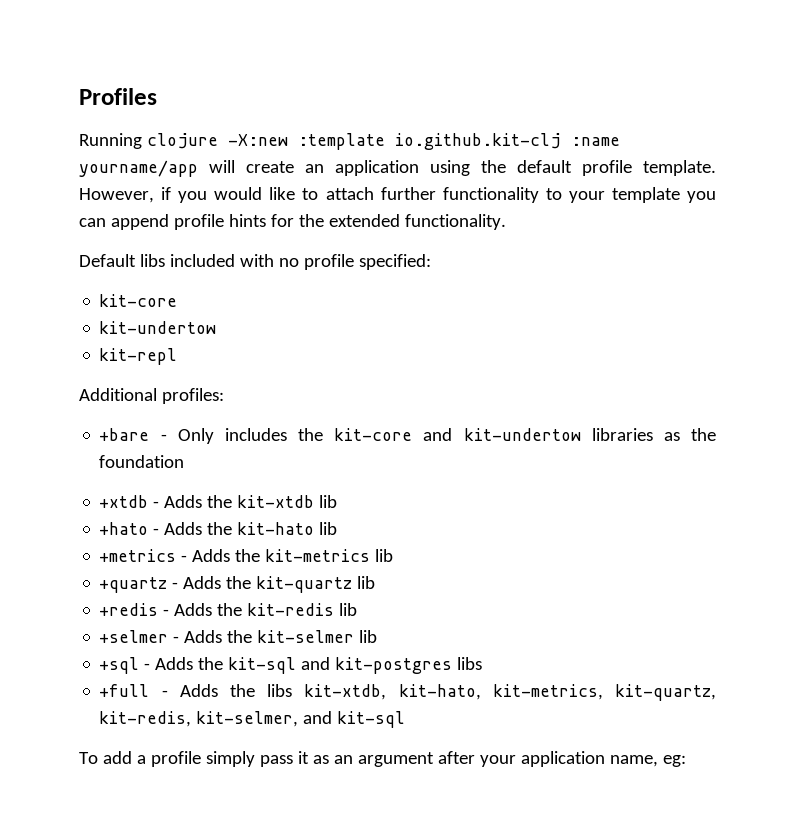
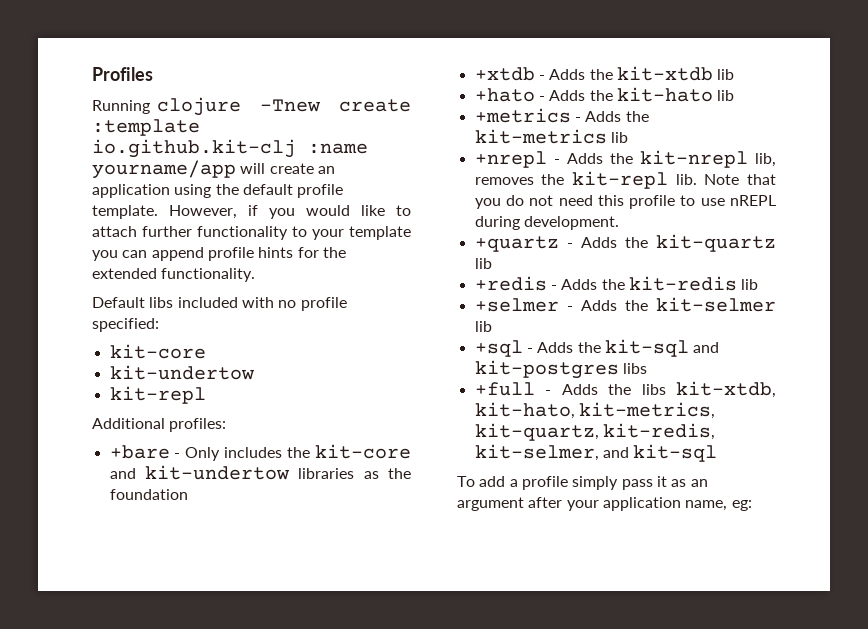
[227,134,288,146] -X:new -> [259,99,411,112] -Tnew create
(394, 555) none -> [474,150,776,168] [474,171,776,189] [474,195,776,209] [474,216,619,230] // +nrepl - Adds the kit-nrepl lib, removes the kit-repl lib. Note that you do not need this profile to use nREPL during development.

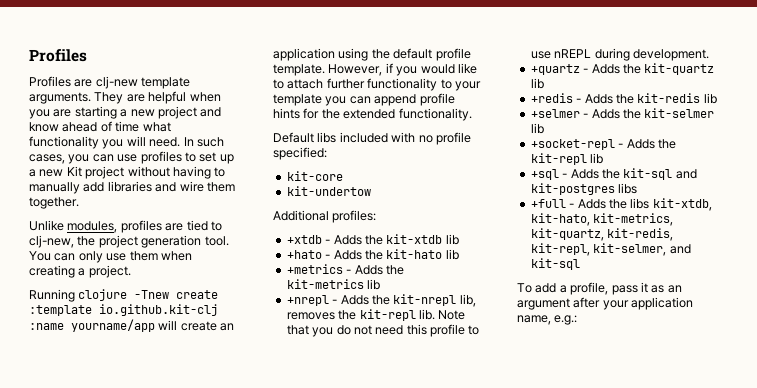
[92,67,153,81] Profiles -> [29,49,87,62] [29,76,191,89] [29,91,221,104] [29,106,222,119] [29,121,171,132] [29,136,224,149] [29,151,234,164] [29,166,226,179] [29,181,235,194] [29,197,79,209] [29,220,222,233] [29,235,229,248] [29,251,192,263] [29,265,131,278] Profiles // Profiles are clj-new template arguments. They are helpful when you are starting a new project and know ahead of time what functionality you will need. In such cases, you can use profiles to set up a new Kit project without having to manually add libraries and wire them together. // Unlike modules, profiles are tied to clj-new, the project generation tool. You can only use them when creating a project.
[109,386,206,404] // kit-repl -> (371, 191) none
[109,444,411,461] [109,465,411,480] [109,489,188,500] // +bare - Only includes the kit-core and kit-undertow libraries as the foundation -> (377, 216) none
(492, 326) none -> [530,139,676,150] [530,153,604,165] // +socket-repl - Adds the kit-repl lib
(715, 431) none -> [530,243,590,256] kit-repl,
[521,476,619,490] profile simply -> [570,282,609,295] profile,
[731,500,752,511] eg: -> [554,315,578,325] e.g.:

